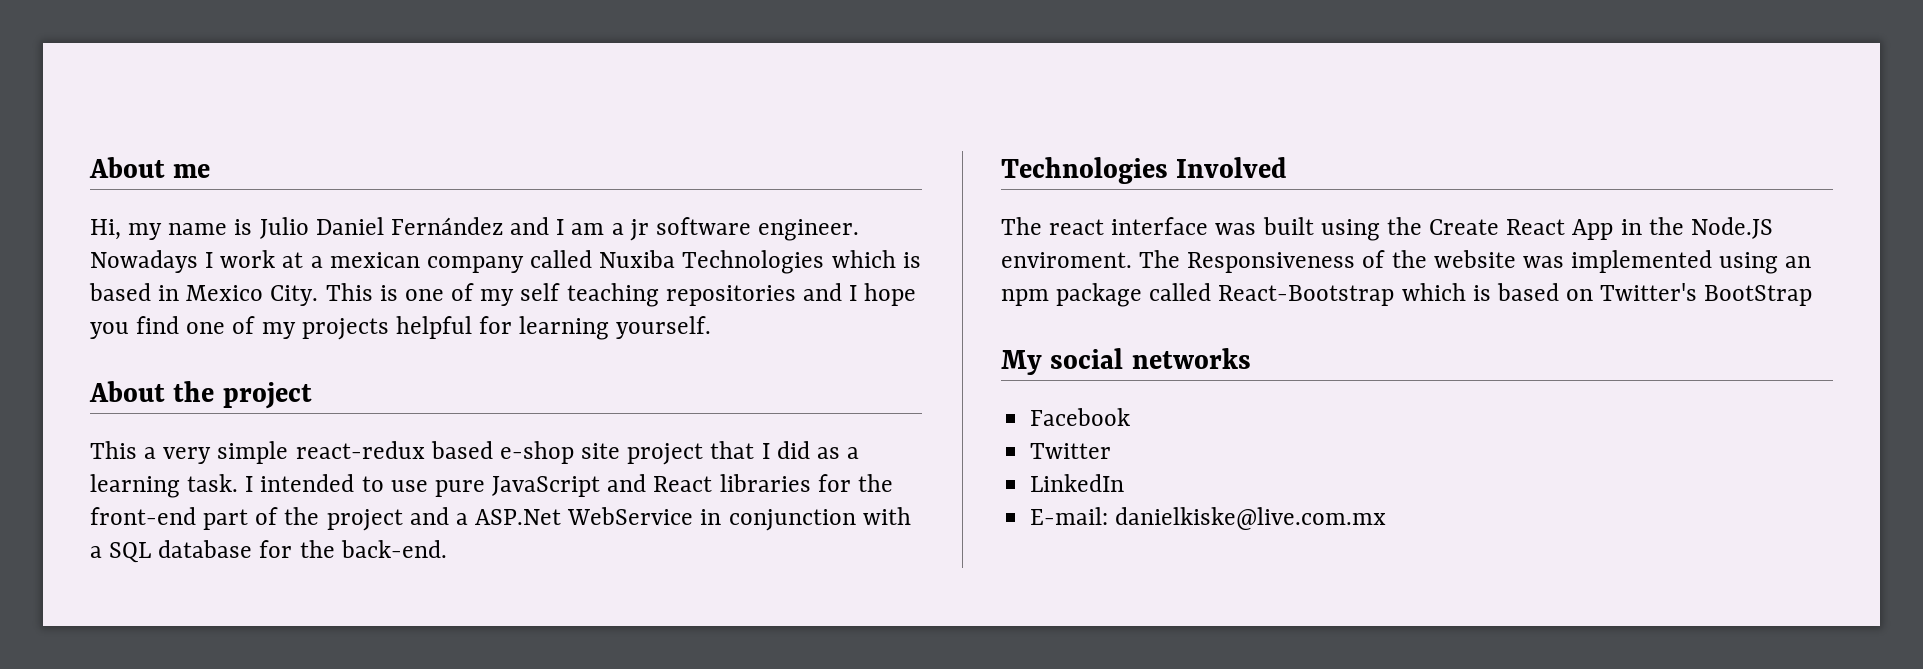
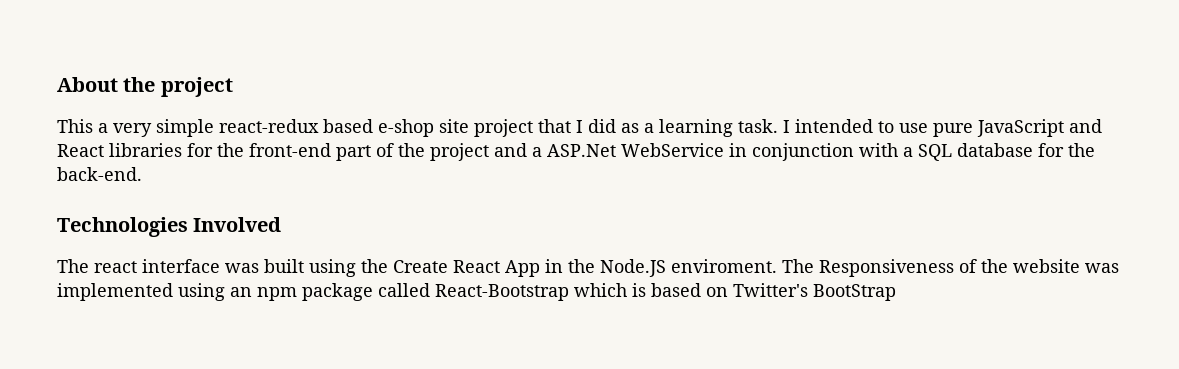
[89,157,211,178] [90,217,860,241] [90,250,921,274] [89,283,917,307] [90,316,712,340] [89,381,165,402] About me // Hi, my name is Julio Daniel Fernández and I am a jr software engineer. Nowadays I work at a mexican company called Nuxiba Technologies which is based in Mexico City. This is one of my self teaching repositories and I hope you find one of my projects helpful for learning yourself. // About -> [57,77,118,92] About
[1001,348,1251,375] [1030,408,1131,426] [1030,443,1112,459] [1030,474,1125,492] [1030,507,1387,530] // My social networks // Facebook // Twitter // LinkedIn // E-mail: danielkiske@live.com.mx -> (896, 292) none

